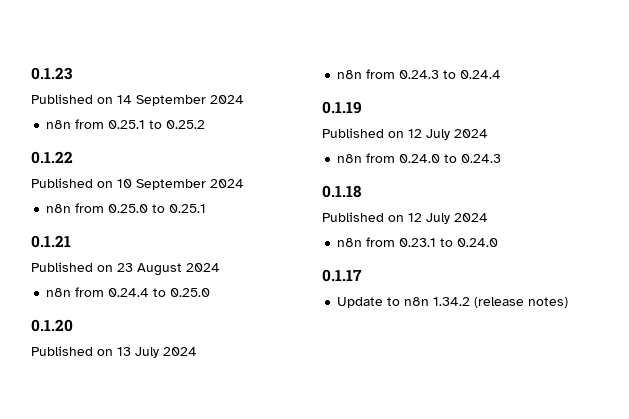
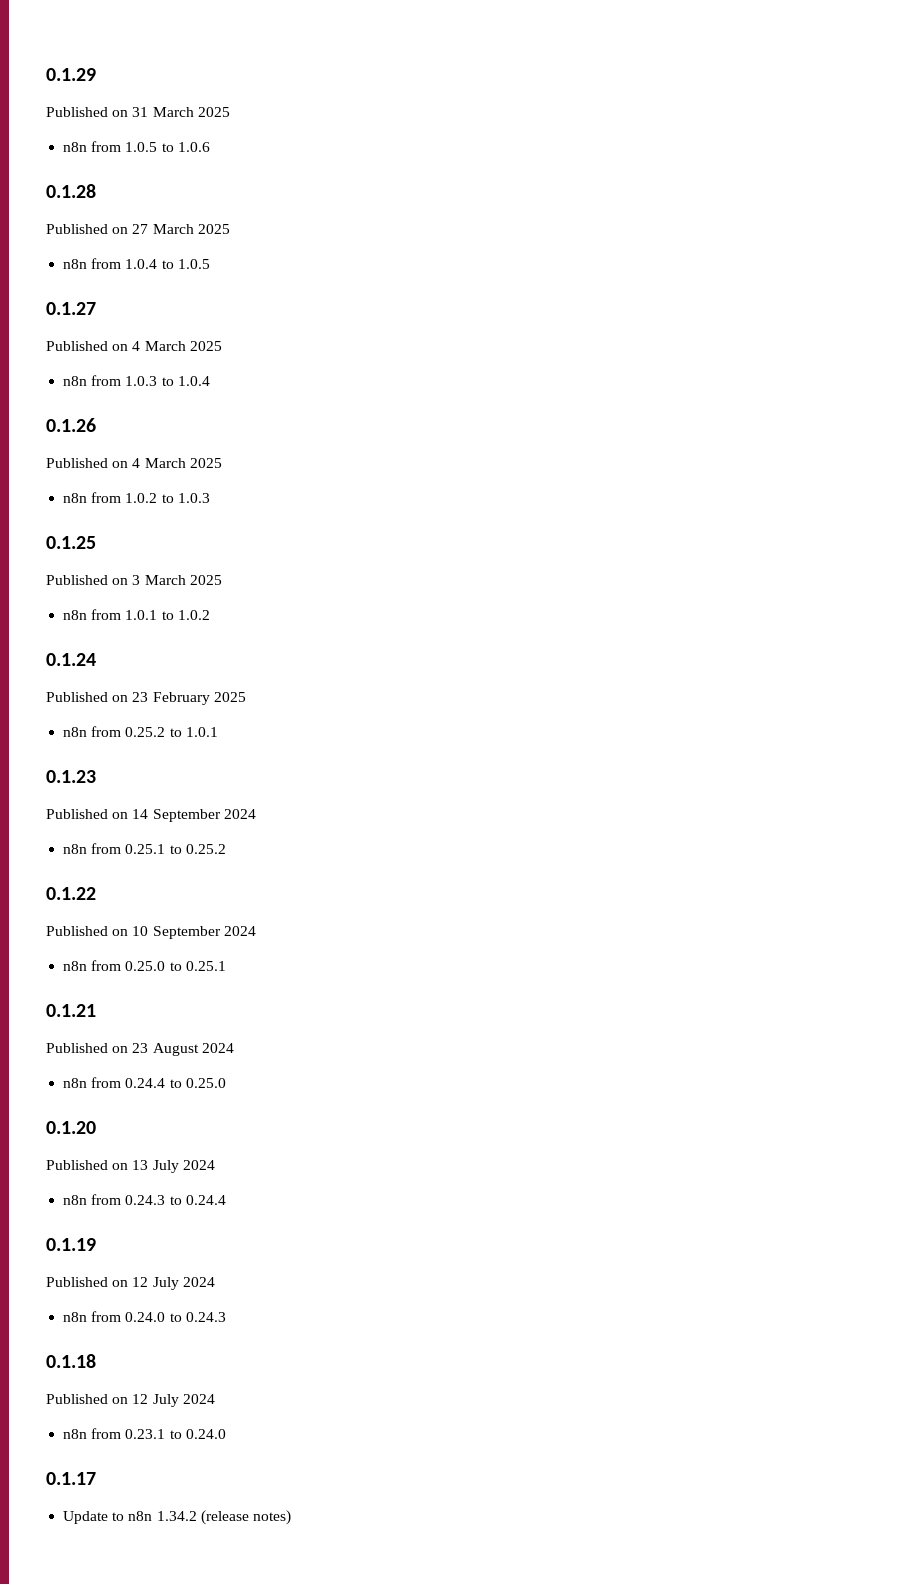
(31, 73) none -> [46,68,96,81] [46,107,230,117] [63,141,210,152] [46,184,96,198] [46,224,230,234] [63,258,210,269] [46,302,96,315] [46,341,222,351] [63,375,210,386] [46,418,96,432] [46,458,222,468] [63,492,210,503] [46,536,96,549] [46,575,222,585] [63,609,210,620] [46,653,96,666] [46,692,246,705] [63,726,218,737] 0.1.29 // Published on 31 March 2025 // n8n from 1.0.5 to 1.0.6 // 0.1.28 // Published on 27 March 2025 // n8n from 1.0.4 to 1.0.5 // 0.1.27 // Published on 4 March 2025 // n8n from 1.0.3 to 1.0.4 // 0.1.26 // Published on 4 March 2025 // n8n from 1.0.2 to 1.0.3 // 0.1.25 // Published on 3 March 2025 // n8n from 1.0.1 to 1.0.2 // 0.1.24 // Published on 23 February 2025 // n8n from 0.25.2 to 1.0.1 //

